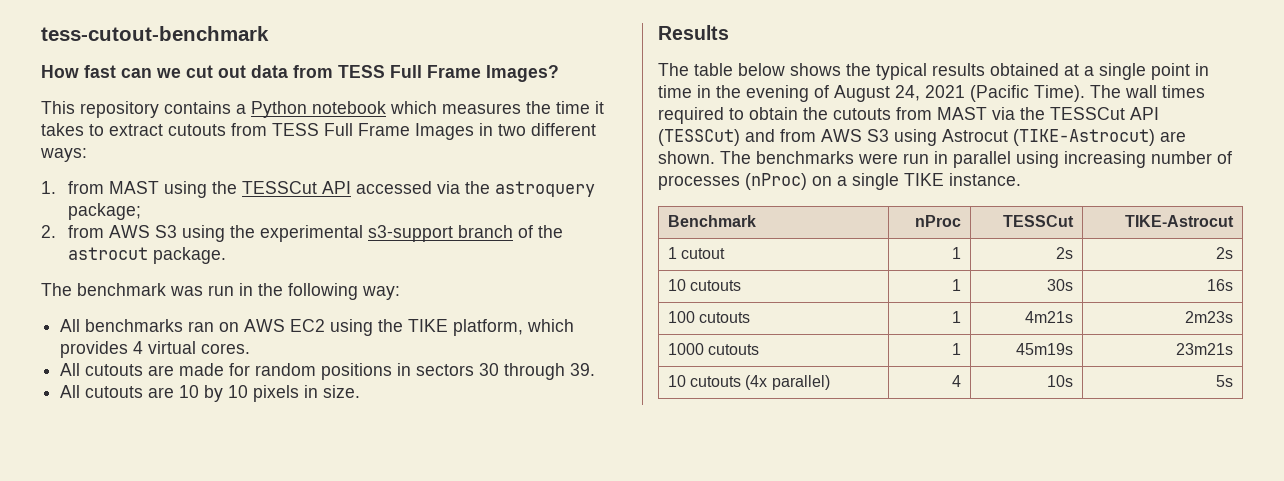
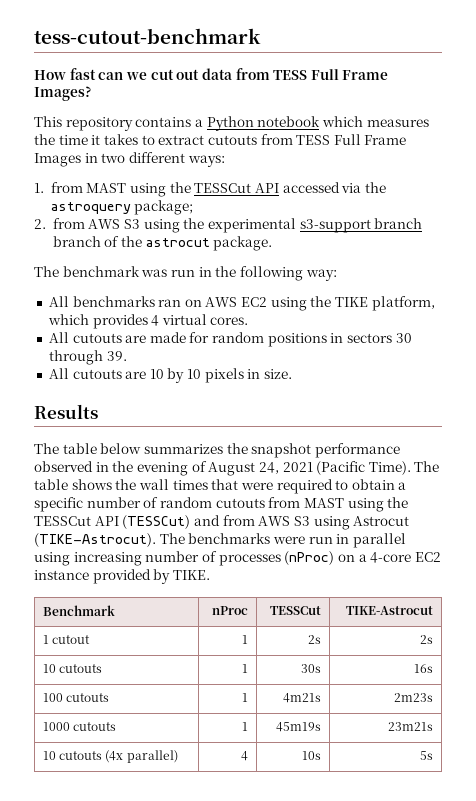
(513, 231) none -> [52,236,101,247] branch
[790,63,1209,80] [658,85,692,98] shows the typical results obtained at a single point in time -> [143,443,400,458] [34,461,93,472] summarizes the snapshot performance observed
[1125,85,1205,98] [658,107,828,124] wall times required to obtain the -> [34,479,407,494] [34,497,212,512] table shows the wall times that were required to obtain a specific number of random
[992,107,1015,120] via -> [347,498,384,512] using
[1013,129,1186,146] [658,151,715,164] (TIKE-Astrocut) are shown. -> [34,533,156,547] (TIKE-Astrocut).
[852,173,1021,190] single TIKE instance. -> [370,552,441,563] [34,569,210,584] 4-core EC2 instance provided by TIKE.

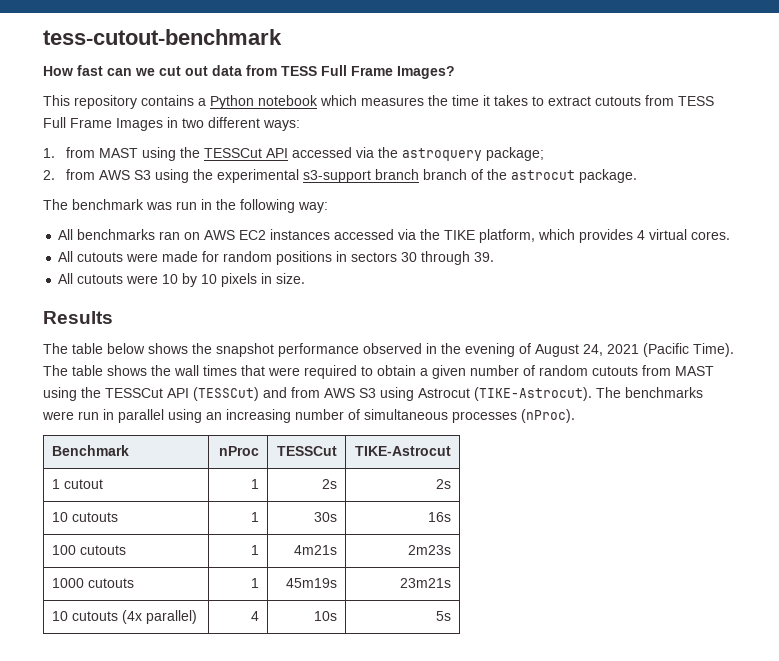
[270,297,307,311] using -> [270,229,417,240] instances accessed via
[125,335,147,343] are -> [126,253,159,262] were
[125,371,147,379] are -> [126,275,159,284] were
[143,444,223,454] summarizes -> [148,343,188,354] shows
[34,497,83,512] specific -> [432,365,466,379] given
(70, 559) none -> [206,412,222,420] an
[218,551,441,566] [34,569,210,584] processes (nProc) on a 4-core EC2 instance provided by TIKE. -> [364,409,575,423] simultaneous processes (nProc).

